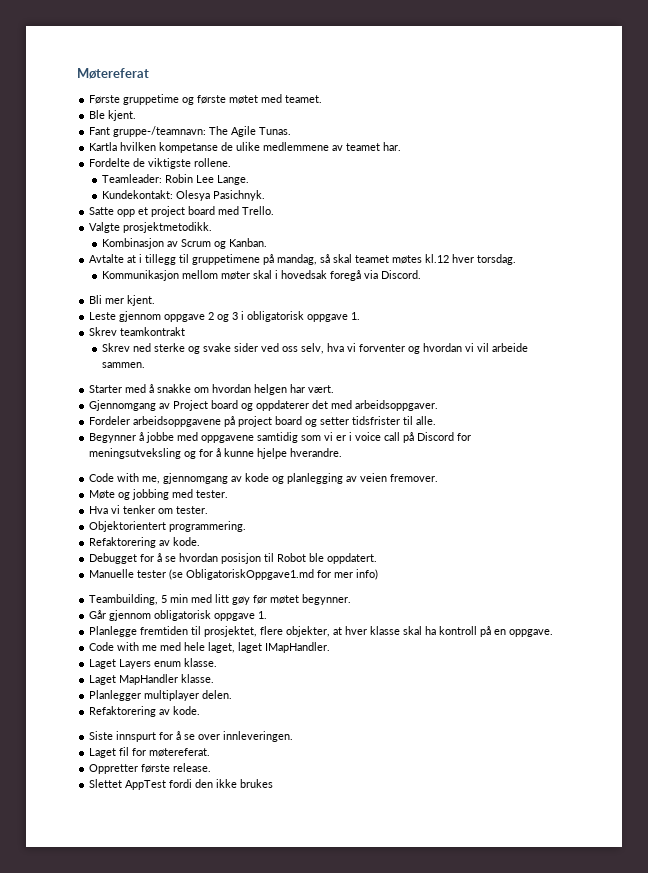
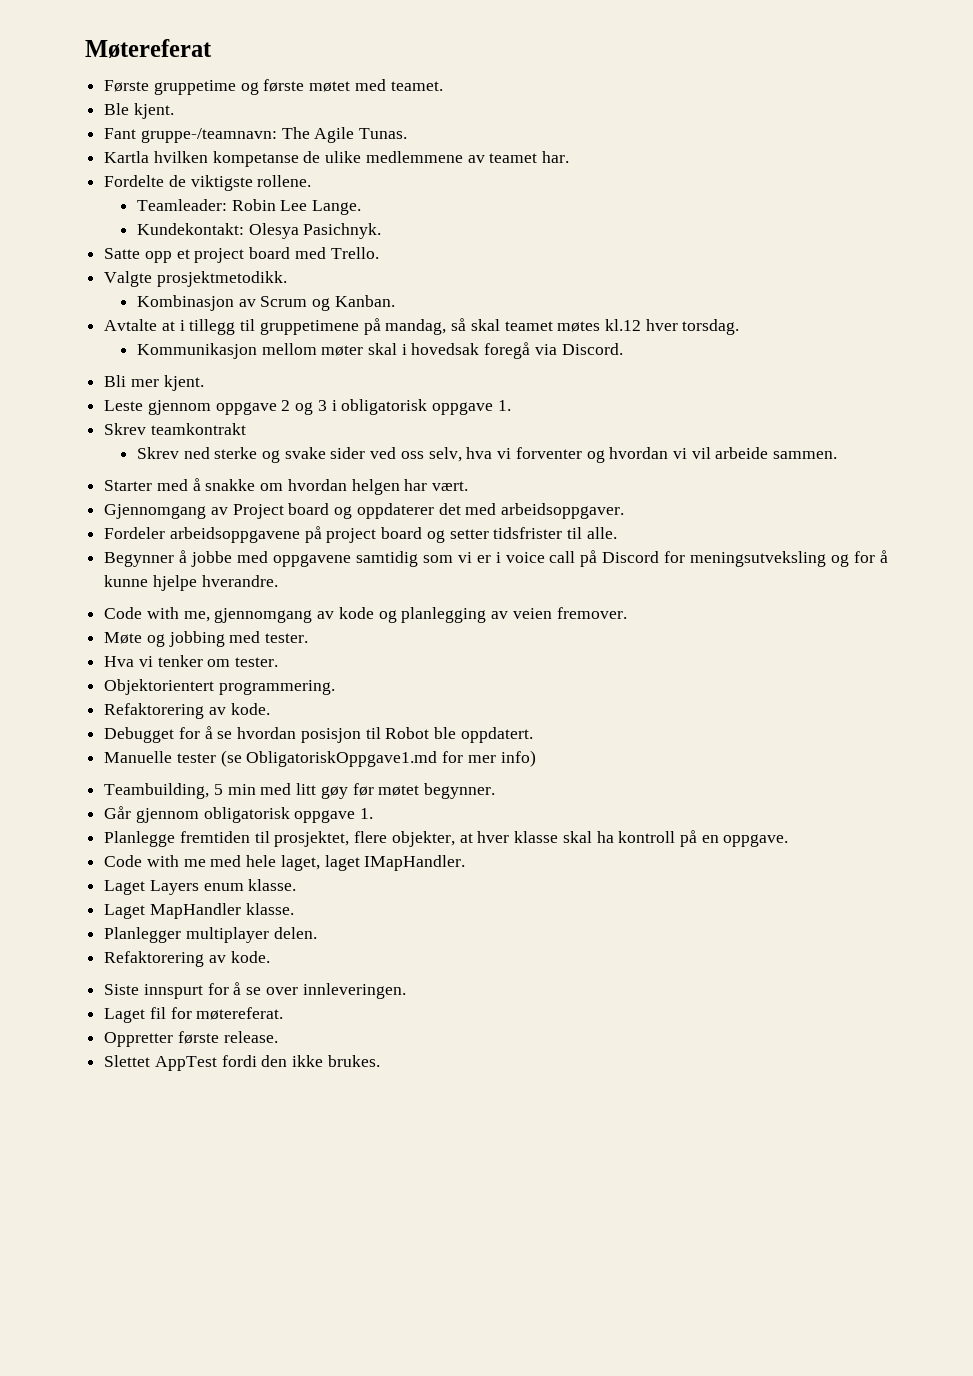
[240,779,274,788] brukes -> [327,1055,380,1067] brukes.

